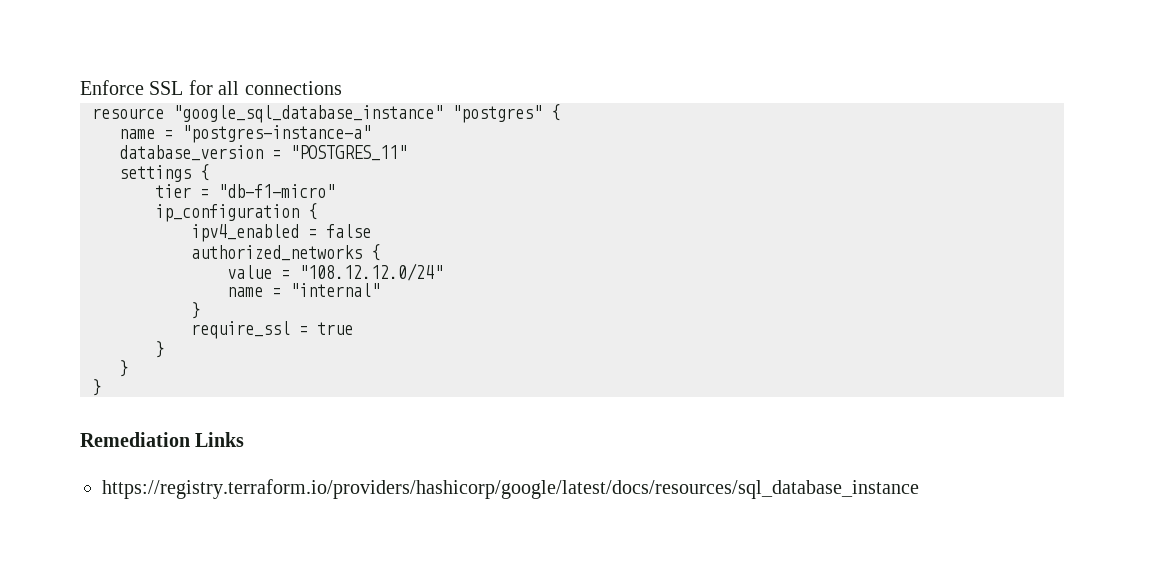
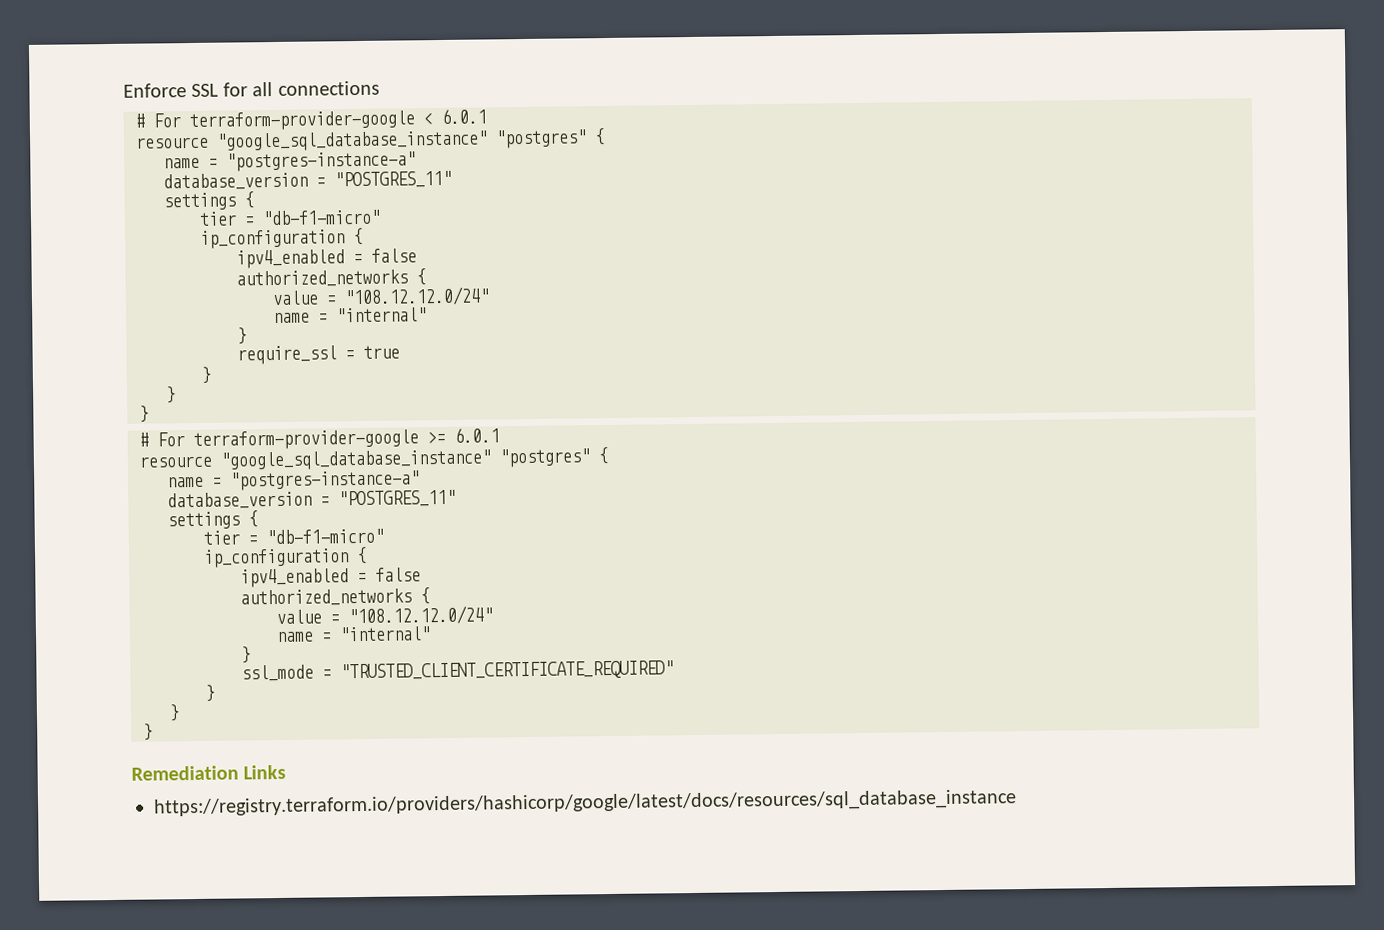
(342, 88) none -> [135,108,487,132] // # For terraform-provider-google < 6.0.1
(101, 387) none -> [139,427,500,450] [139,447,608,471] [167,470,420,491] [167,489,456,510] [167,510,258,530] [203,528,384,545] [203,546,367,568] [240,567,421,588] [240,587,430,607] [276,605,493,626] [276,626,431,643] [241,646,251,664] [241,660,674,682] [205,684,215,702] [169,704,180,722] [143,723,153,741] // # For terraform-provider-google >= 6.0.1 // resource "google_sql_database_instance" "postgres" { // name = "postgres-instance-a" // database_version = "POSTGRES_11" // settings { // tier = "db-f1-micro" // ip_configuration { // ipv4_enabled = false // authorized_networks { // value = "108.12.12.0/24" // name = "internal" // } // ssl_mode = "TRUSTED_CLIENT_CERTIFICATE_REQUIRED" // } // } // }

